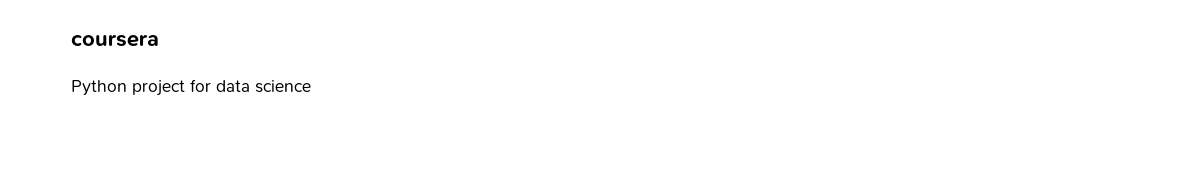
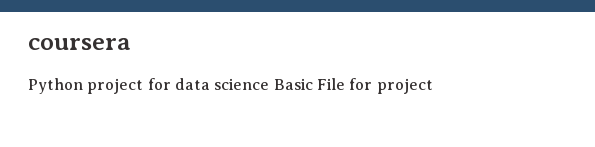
(311, 86) none -> [273,78,433,94] Basic File for project

